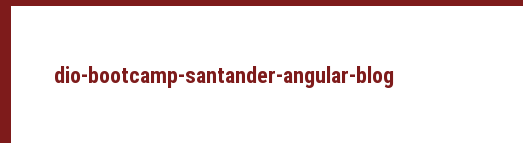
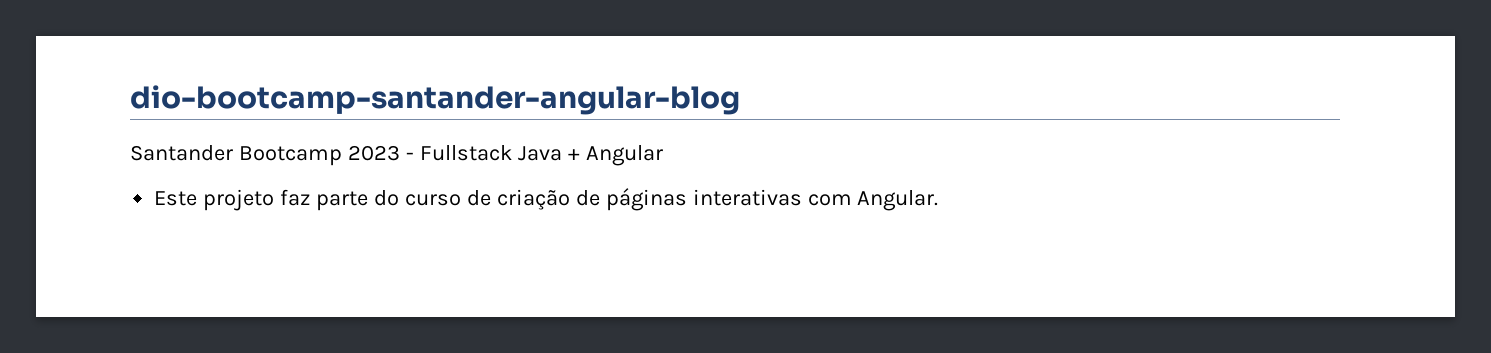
(394, 77) none -> [130,145,663,166] [154,188,939,211] // Santander Bootcamp 2023 - Fullstack Java + Angular // Este projeto faz parte do curso de criação de páginas interativas com Angular.

